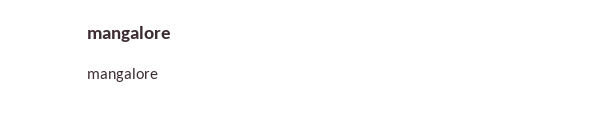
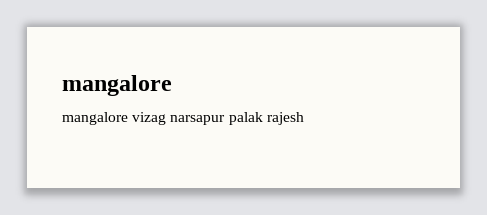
(158, 75) none -> [132,112,304,125] vizag narsapur palak rajesh

